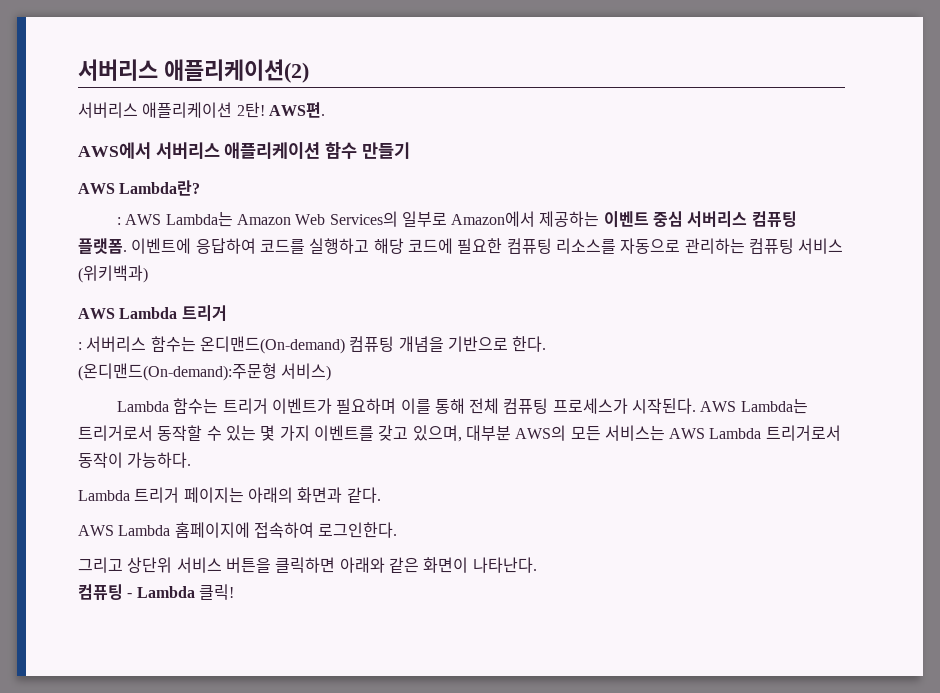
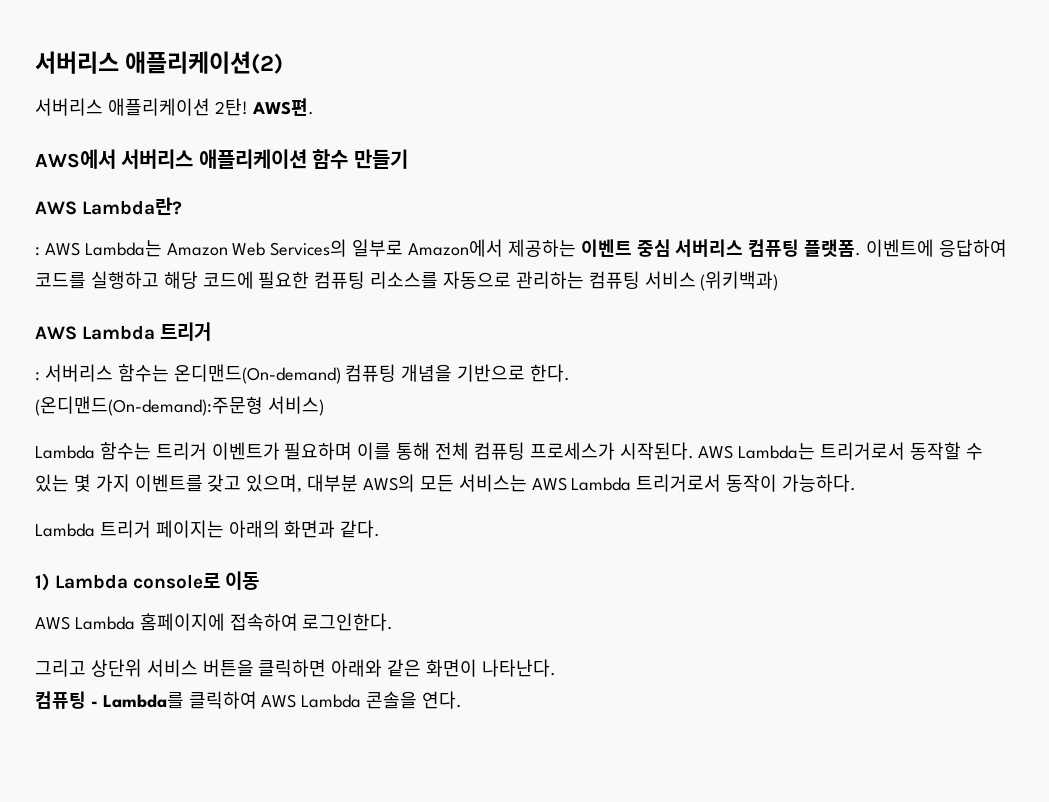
(381, 495) none -> [35,571,260,591] // 1) Lambda console로 이동
[136,584,234,600] Lambda 클릭! -> [102,691,463,709] Lambda를 클릭하여 AWS Lambda 콘솔을 연다.

